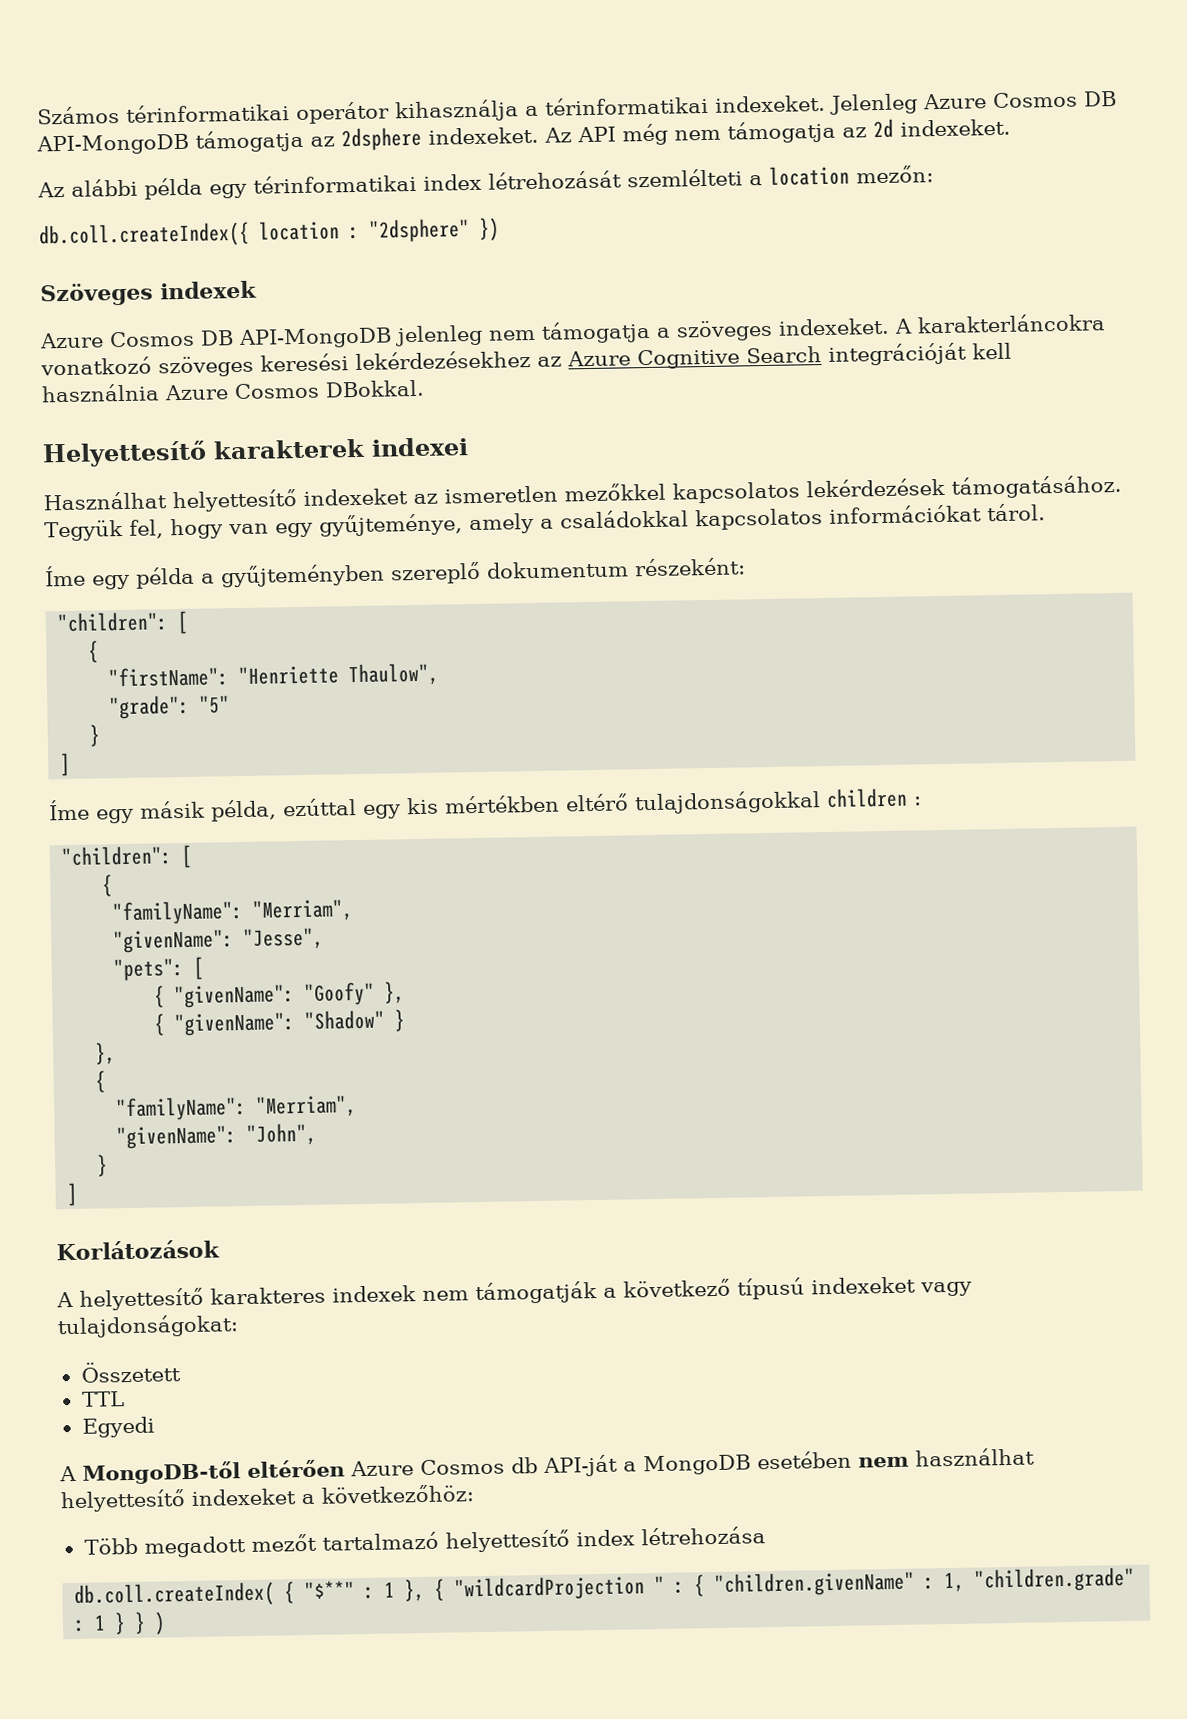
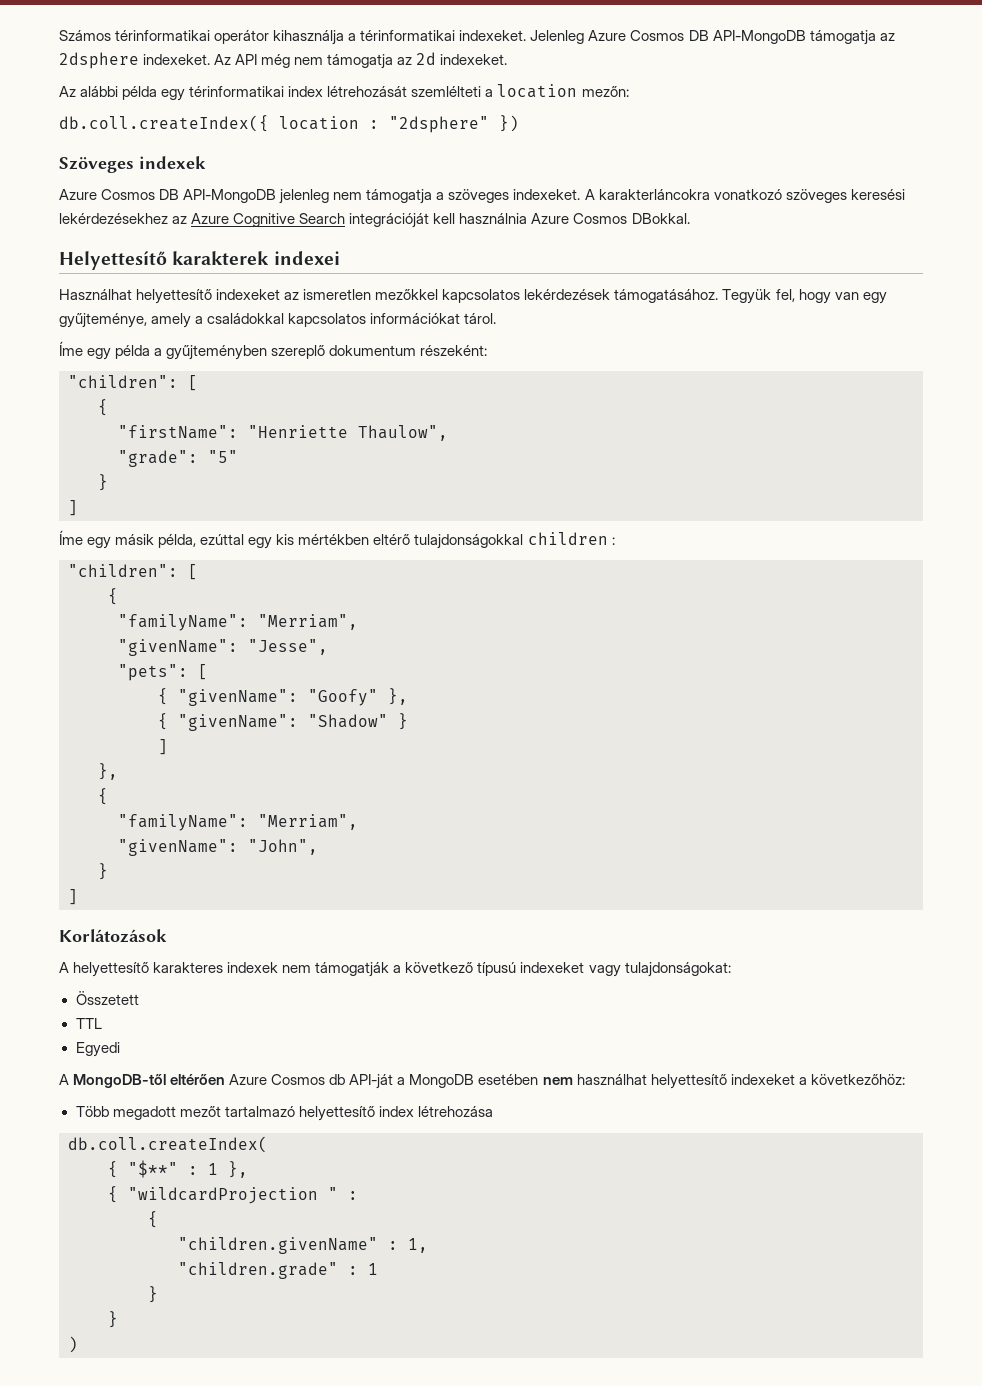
(406, 1020) none -> [158,739,168,755] // ]
(276, 1594) none -> (268, 1144) //
(426, 1590) none -> (248, 1169) //
[694,1574,706,1597] { -> [148,1211,158,1228] // { //
(966, 1582) none -> (428, 1245) //
[114,1611,147,1635] } } -> [148,1286,158,1303] [108,1311,118,1328] // } // } //

